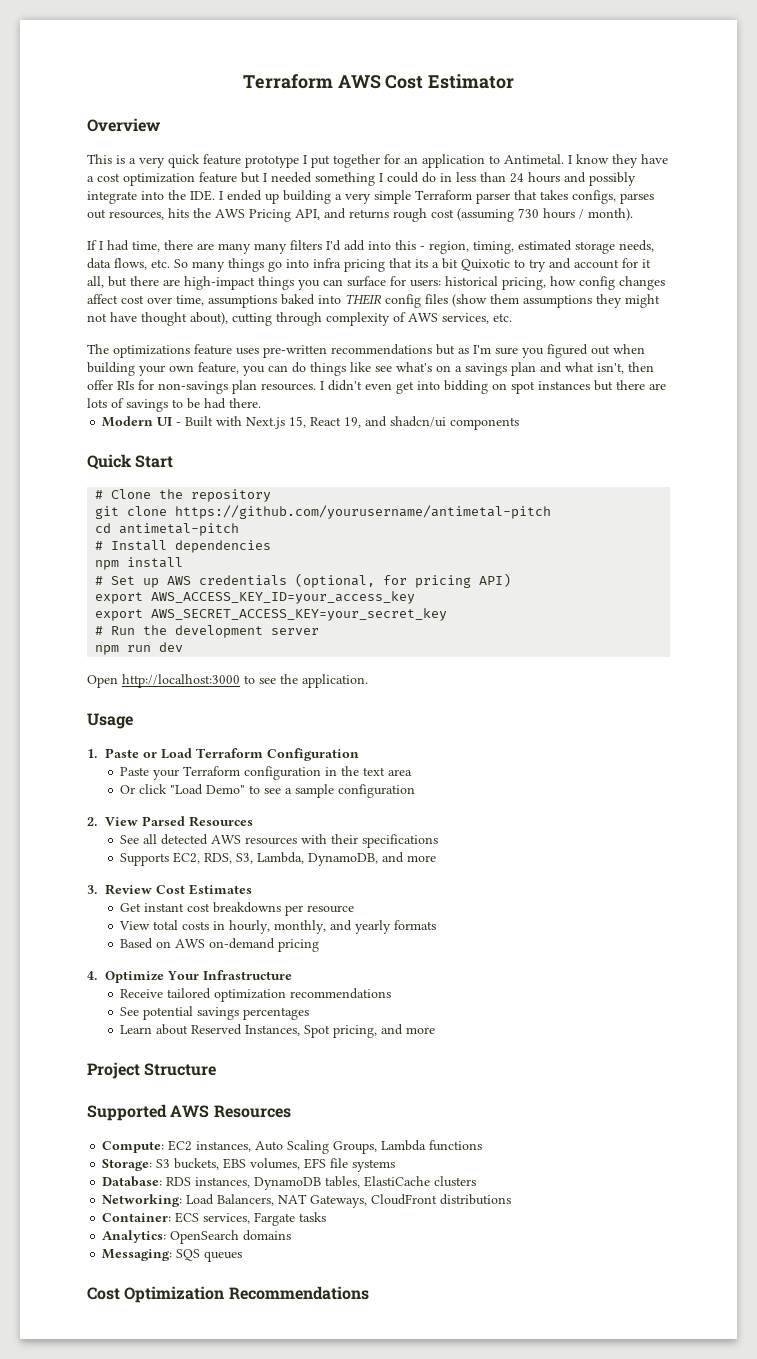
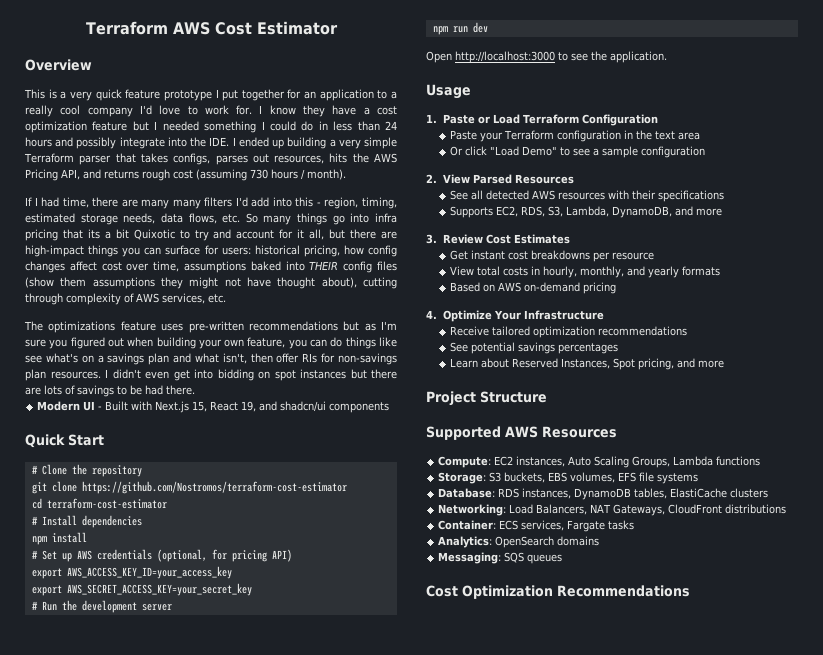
[504,154,564,164] Antimetal. -> [391,91,398,99] [25,105,253,117] a really cool company I'd love to work for.
[175,505,552,519] https://github.com/yourusername/antimetal-pitch -> [81,481,347,494] https://github.com/Nostromos/terraform-cost-estimator
[119,523,240,536] antimetal-pitch -> [46,498,167,509] terraform-cost-estimator

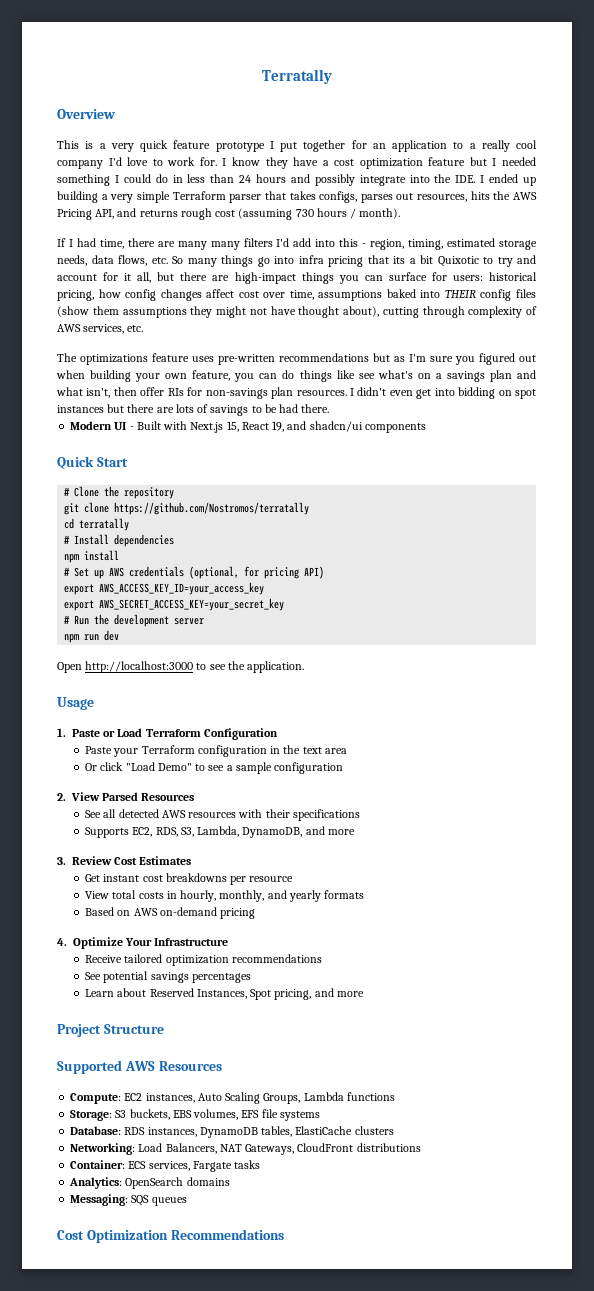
[85,21,338,35] Terraform AWS Cost Estimator -> [261,69,332,84] Terratally
[81,481,347,494] https://github.com/Nostromos/terraform-cost-estimator -> [114,502,310,515] https://github.com/Nostromos/terratally
[46,498,167,509] terraform-cost-estimator -> [79,518,130,531] terratally

